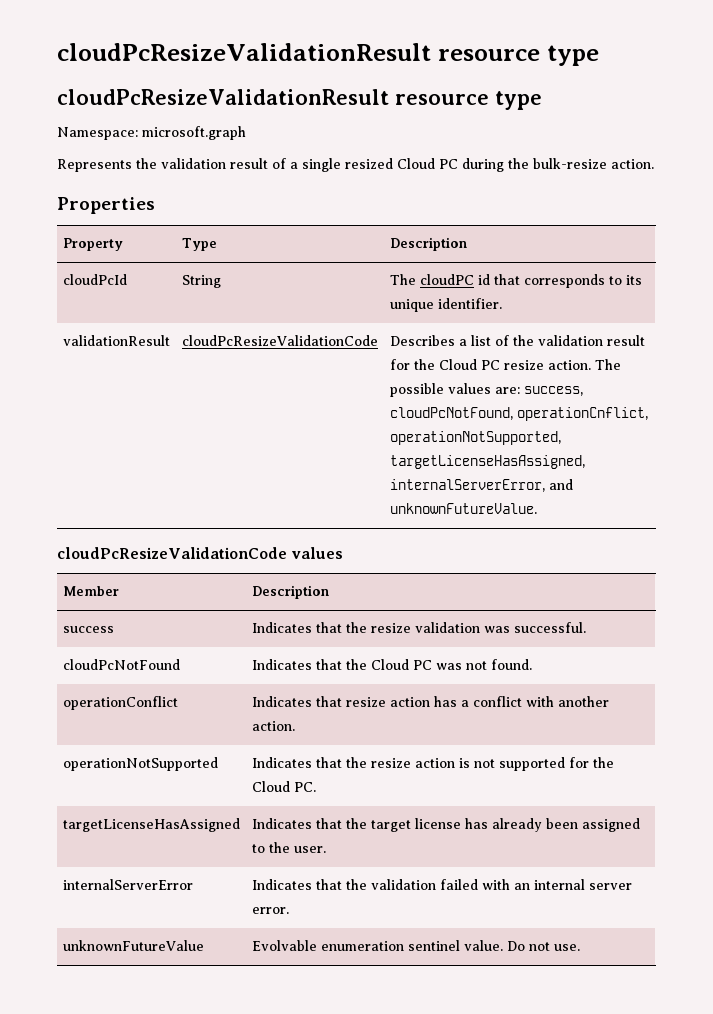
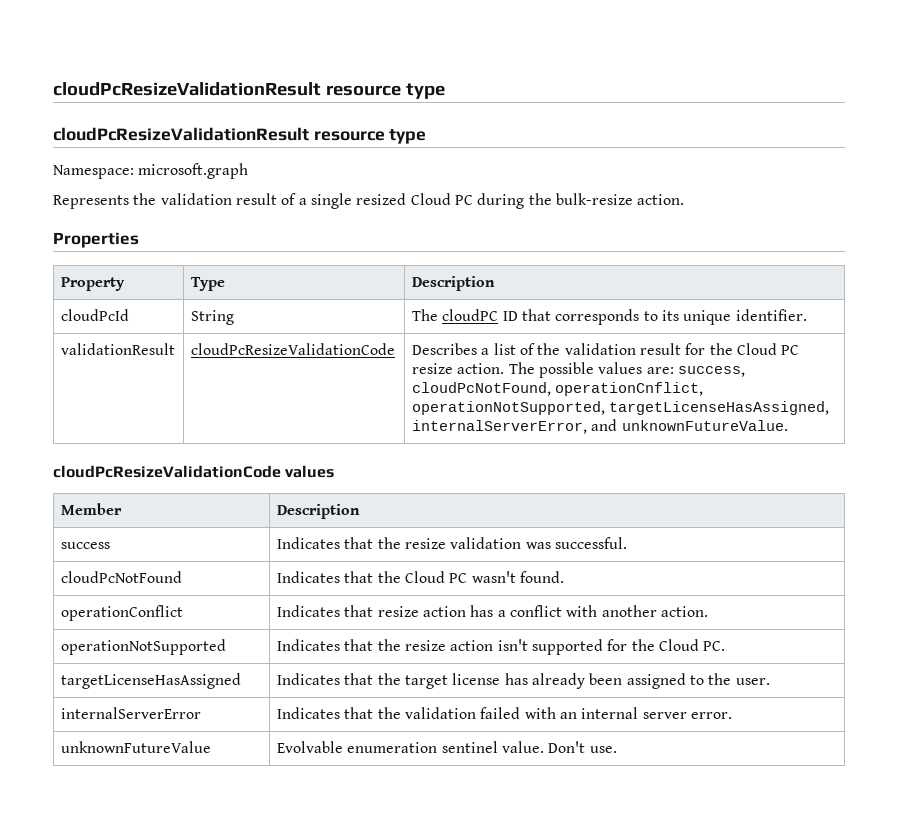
[477,274,490,285] id -> [502,311,518,321] ID
[435,661,487,670] was not -> [471,571,516,583] wasn't
[458,758,495,768] is not -> [497,639,528,651] isn't
[506,941,550,951] Do not -> [548,741,586,753] Don't

